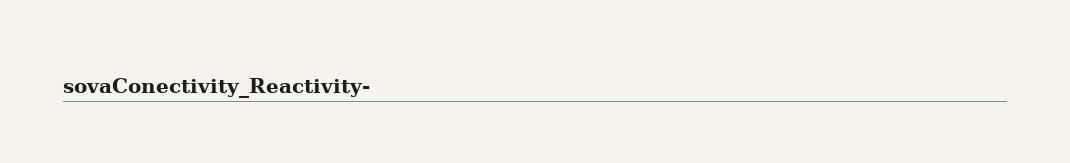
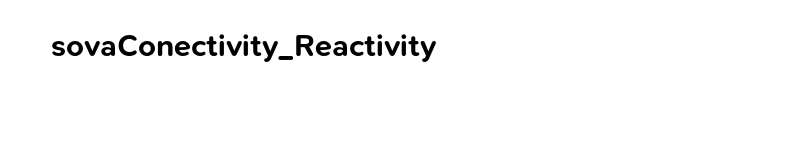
[63,78,370,98] sovaConectivity_Reactivity- -> [51,34,437,62] sovaConectivity_Reactivity

